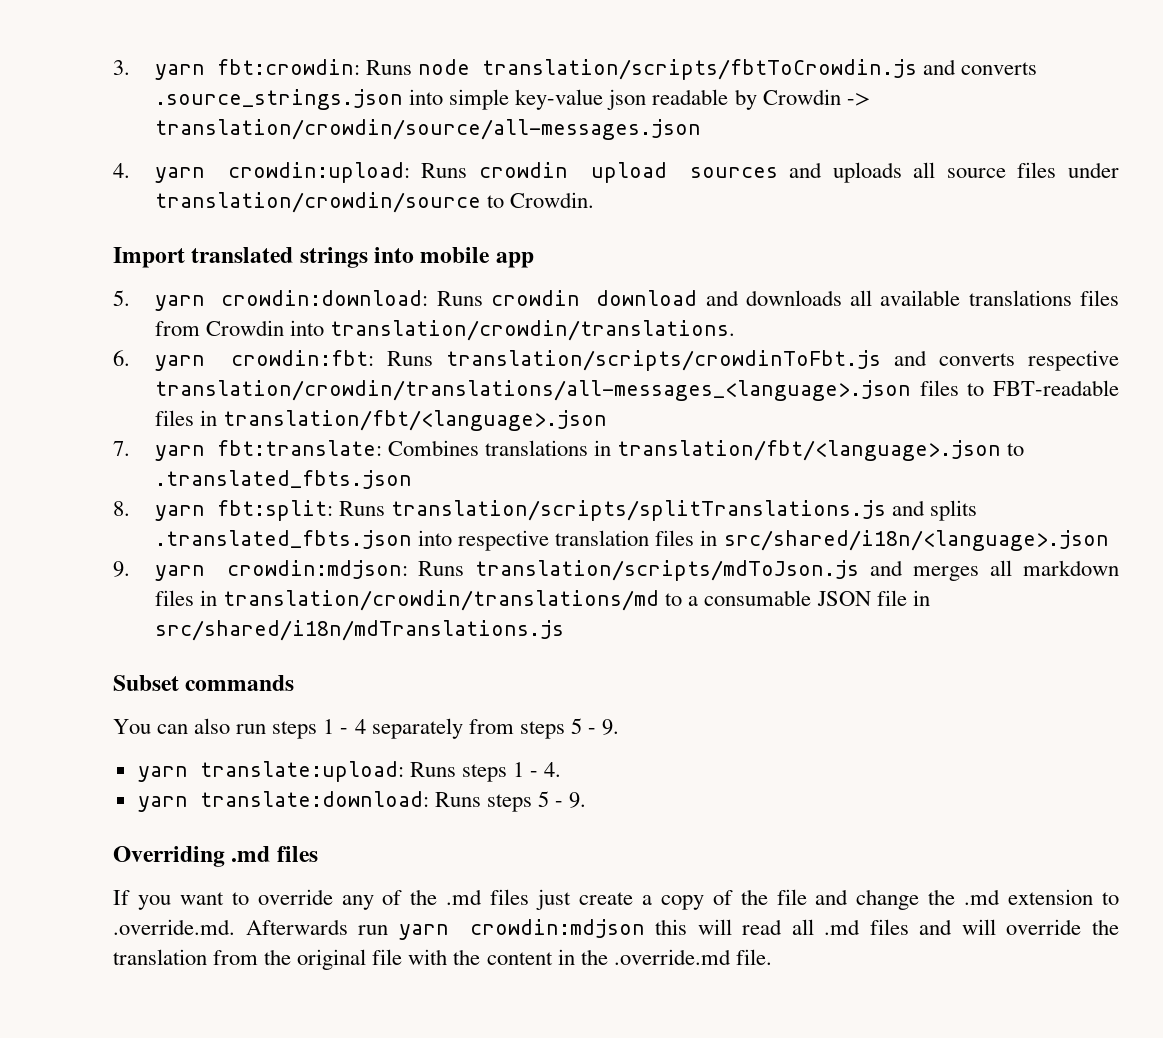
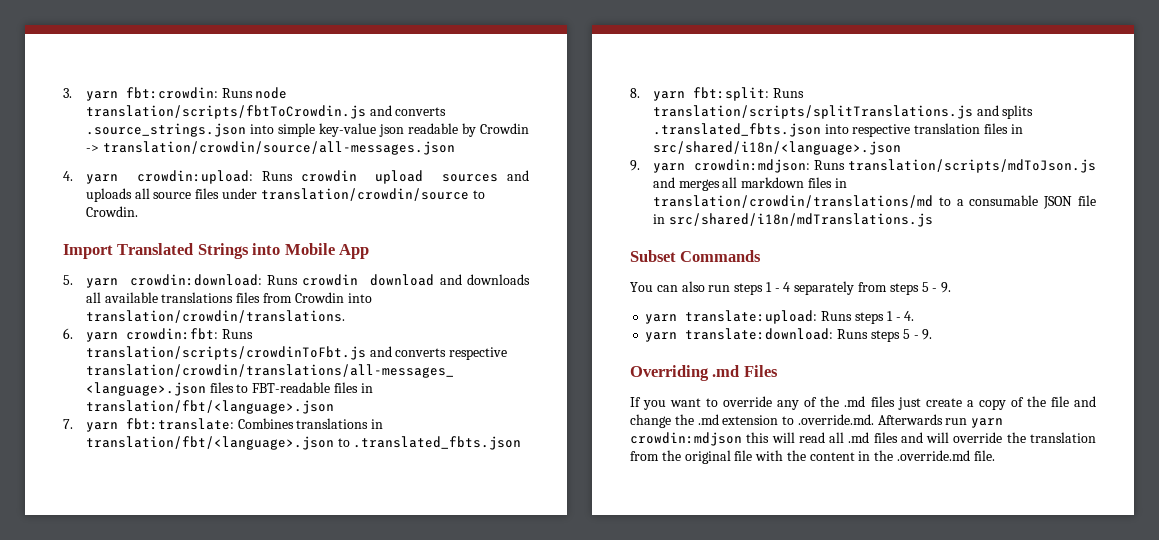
[191,247,534,268] translated strings into mobile app -> [117,243,370,259] Translated Strings into Mobile App
[185,675,295,691] commands -> [680,250,762,262] Commands
[276,846,318,862] files -> [743,365,778,377] Files

